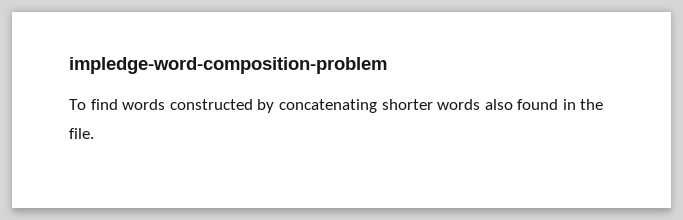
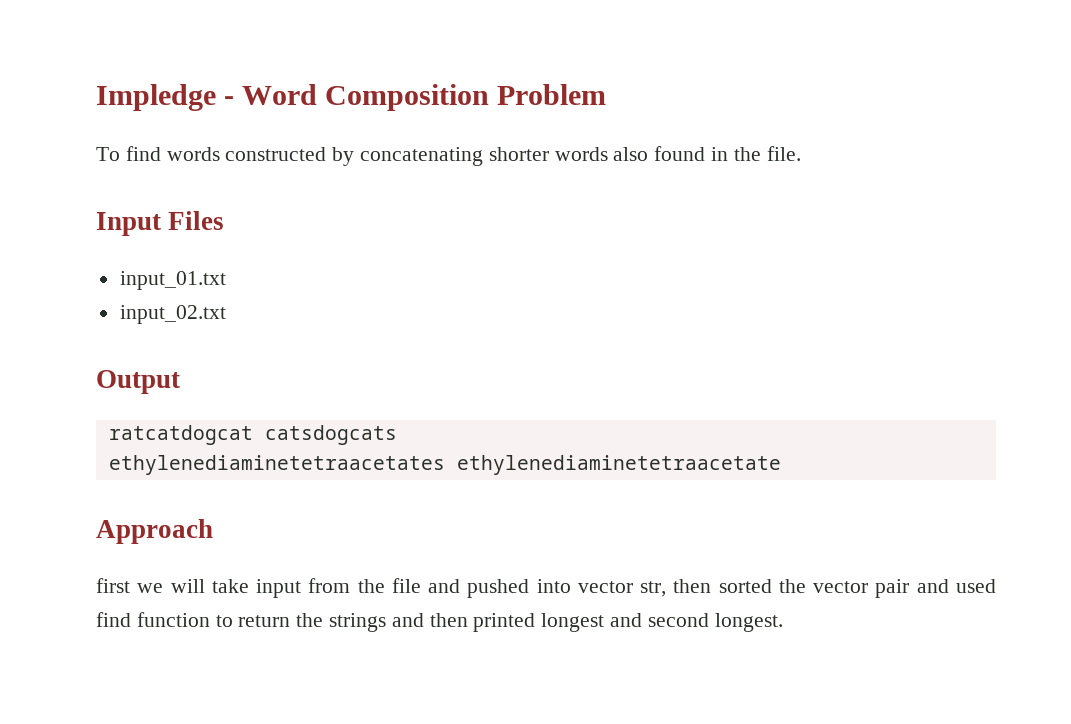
[69,57,387,74] impledge-word-composition-problem -> [96,84,607,111] Impledge - Word Composition Problem
(94, 133) none -> [96,211,225,236] [119,271,226,290] [119,305,226,324] [96,370,180,394] [108,425,397,445] [108,455,781,475] [96,519,213,544] [96,578,997,598] [96,612,783,632] // Input Files // input_01.txt // input_02.txt // Output // ratcatdogcat catsdogcats // ethylenediaminetetraacetates ethylenediaminetetraacetate // Approach // first we will take input from the file and pushed into vector str, then sorted the vector pair and used find function to return the strings and then printed longest and second longest.

